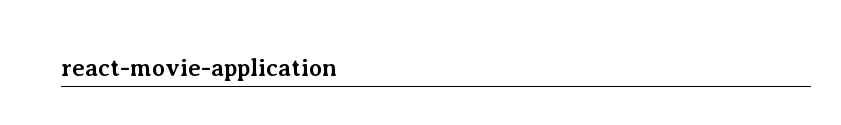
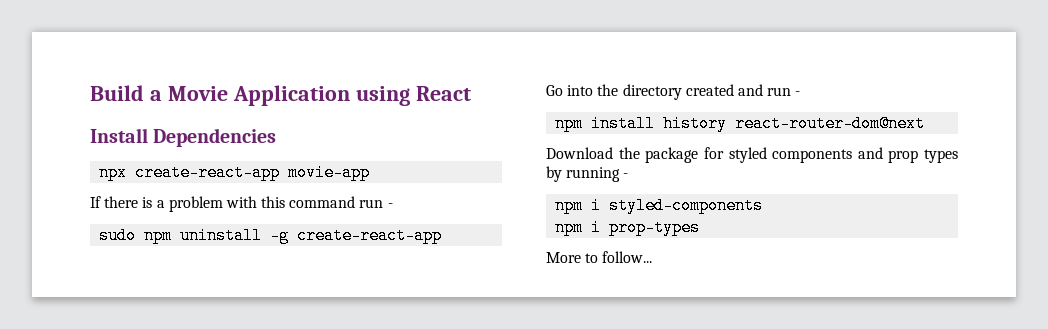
[61,58,337,81] react-movie-application -> [90,85,471,106] [90,128,277,147] [99,164,371,181] [90,196,393,212] [99,227,443,244] [546,84,801,100] [555,115,926,132] [546,147,958,163] [546,166,629,182] [555,197,764,214] [555,219,701,236] [546,251,653,263] Build a Movie Application using React // Install Dependencies // npx create-react-app movie-app // If there is a problem with this command run - // sudo npm uninstall -g create-react-app // Go into the directory created and run - // npm install history react-router-dom@next // Download the package for styled components and prop types by running - // npm i styled-components // npm i prop-types // More to follow...

